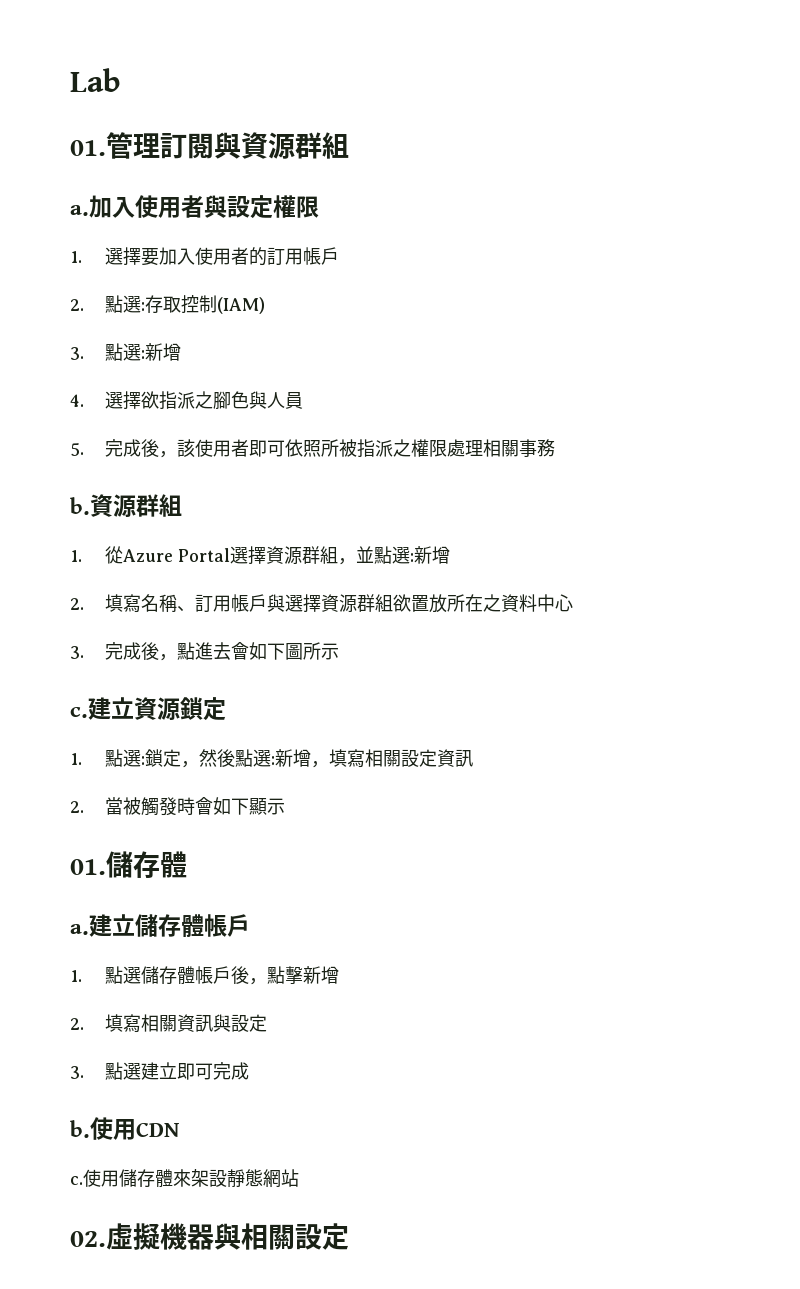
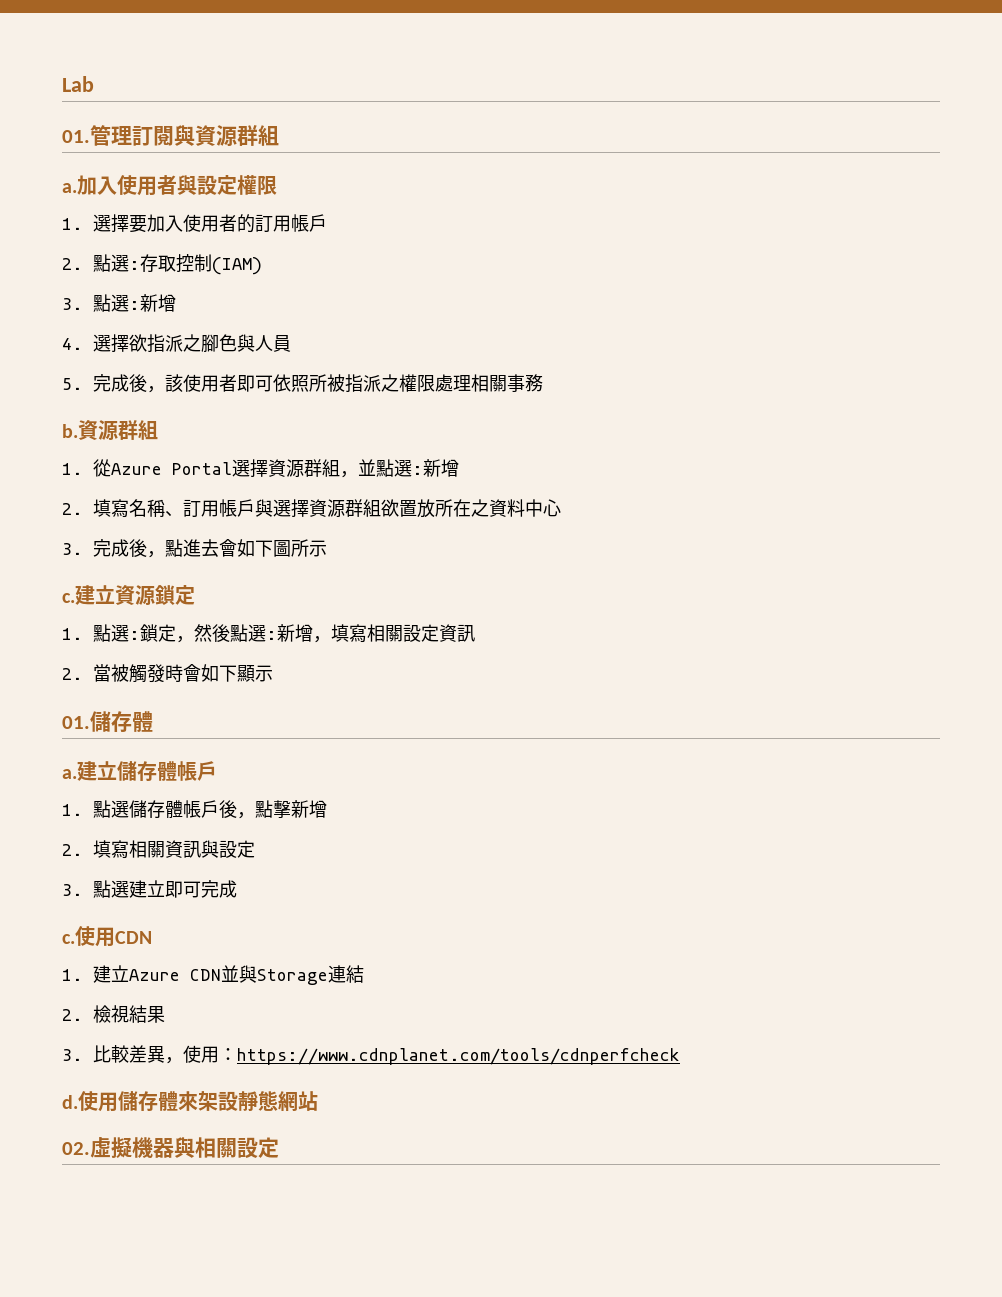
[70,1120,90,1138] b. -> [62,934,75,944] c.
[70,1176,83,1185] c. -> [62,965,365,985] [62,1005,166,1023] [62,1045,681,1065] [62,1095,78,1109] 1.建立Azure CDN並與Storage連結 // 2.檢視結果 // 3.比較差異，使用：https://www.cdnplanet.com/tools/cdnperfcheck // d.

